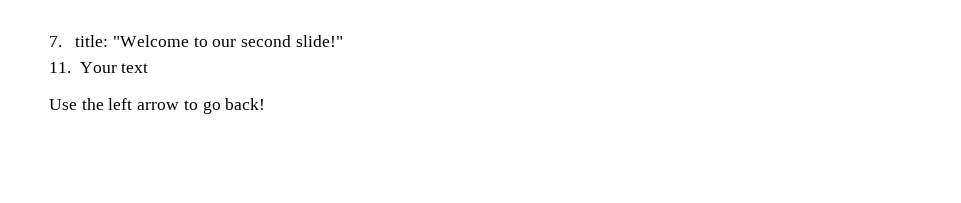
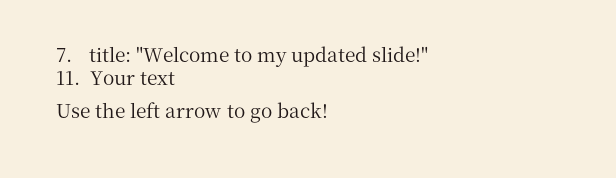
[212,35,292,47] our second -> [256,46,368,67] my updated

